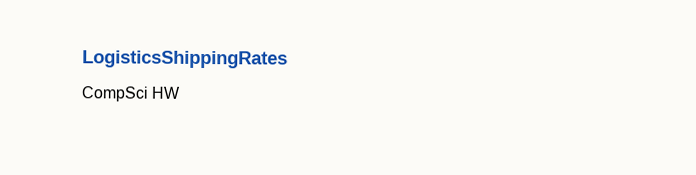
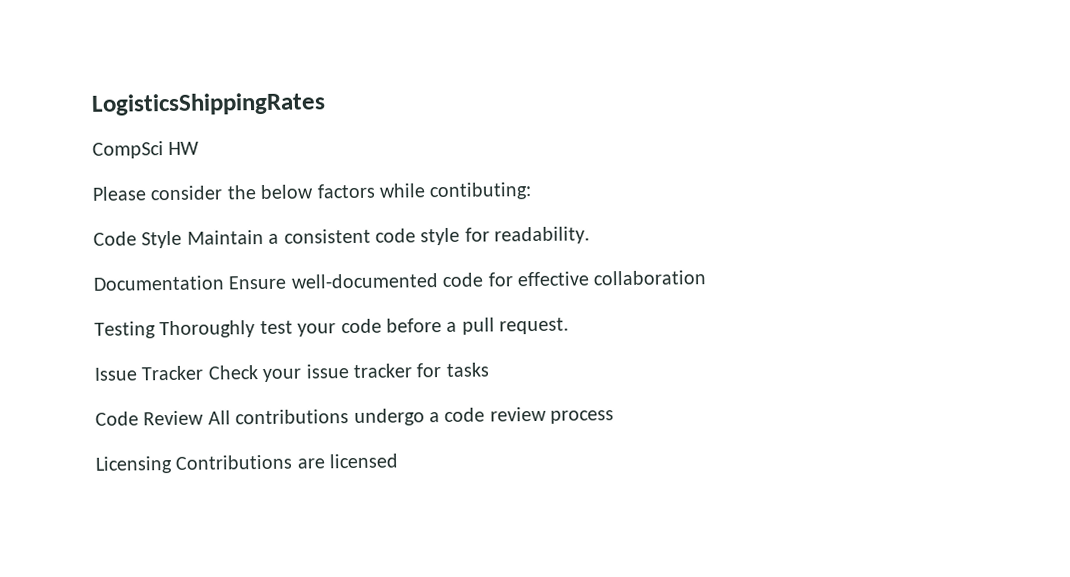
(182, 92) none -> [92,182,533,201] [93,226,591,249] [93,270,707,291] [94,317,570,339] [94,362,489,382] [95,406,615,427] [95,453,399,474] // Please consider the below factors while contibuting: // Code Style Maintain a consistent code style for readability. // Documentation Ensure well-documented code for effective collaboration // Testing Thoroughly test your code before a pull request. // Issue Tracker Check your issue tracker for tasks // Code Review All contributions undergo a code review process // Licensing Contributions are licensed

